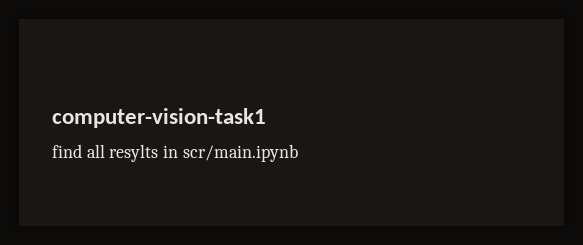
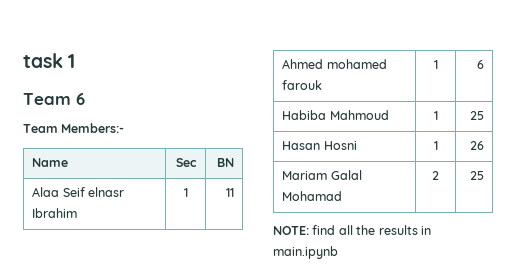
[52,108,266,128] [52,144,298,162] computer-vision-task1 // find all resylts in scr/main.ipynb -> [23,53,76,68] [23,93,85,105] [23,123,125,133] [32,158,69,167] [175,158,197,167] [216,158,234,167] [32,187,125,197] [32,208,78,218] [183,188,188,197] [225,188,234,197] [282,59,387,69] [282,80,323,90] [433,60,438,69] [476,60,484,69] [282,110,389,120] [433,111,438,120] [469,111,484,120] [282,141,357,150] [433,141,438,150] [469,141,484,150] [282,170,362,180] [282,191,343,201] [432,171,439,180] [469,171,484,180] [273,225,431,235] [273,246,338,259] task 1 // Team 6 // Team Members:- // Name | Sec | BN // Alaa Seif elnasr Ibrahim | 1 | 11 // Ahmed mohamed farouk | 1 | 6 // Habiba Mahmoud | 1 | 25 // Hasan Hosni | 1 | 26 // Mariam Galal Mohamad | 2 | 25 // NOTE: find all the results in main.ipynb

